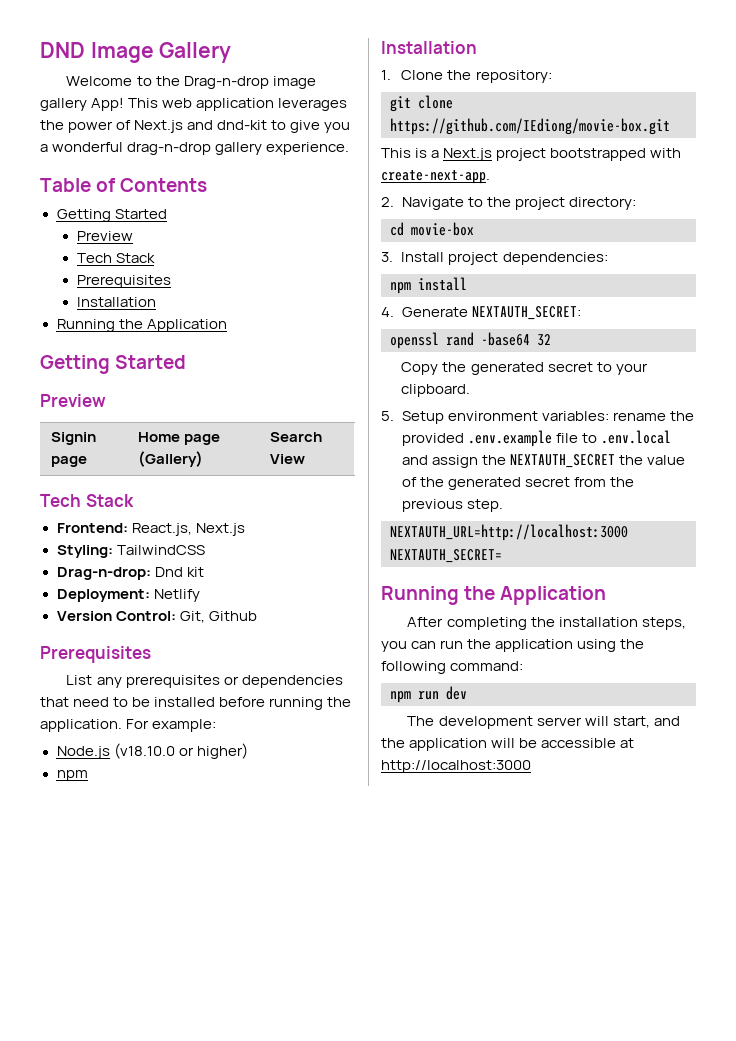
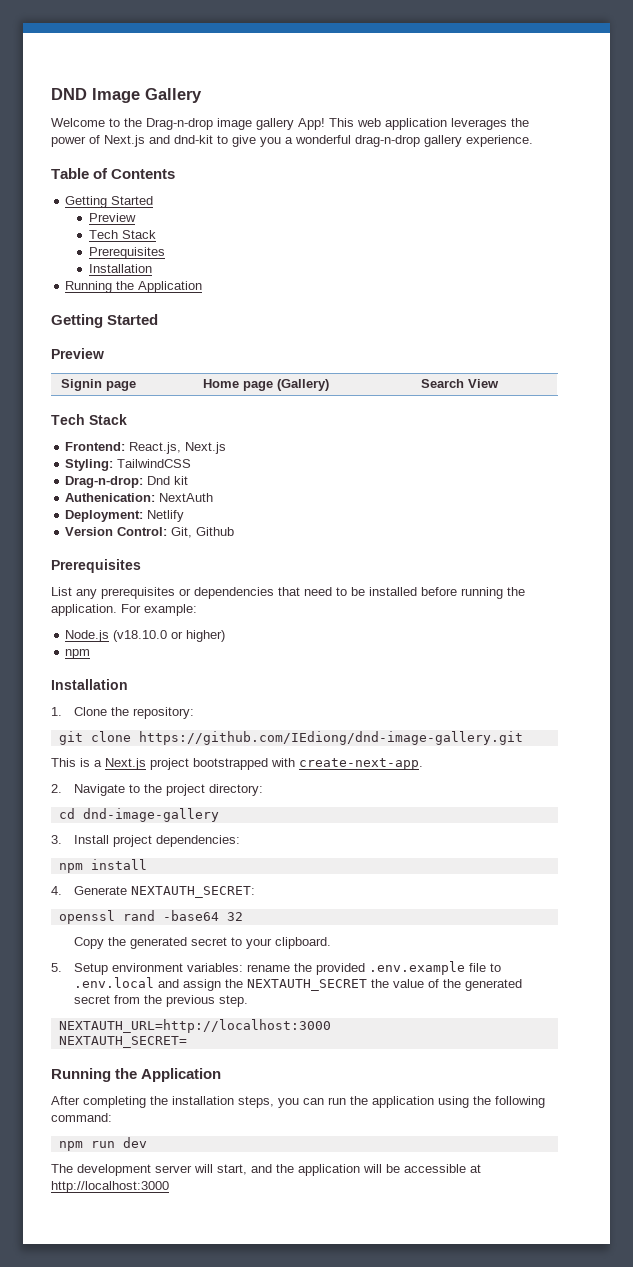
(204, 572) none -> [65,493,214,502] // Authenication: NextAuth
[390,118,670,135] https://github.com/IEdiong/movie-box.git -> [138,731,523,745] https://github.com/IEdiong/dnd-image-gallery.git
[411,222,474,236] movie-box -> [82,808,219,822] dnd-image-gallery

